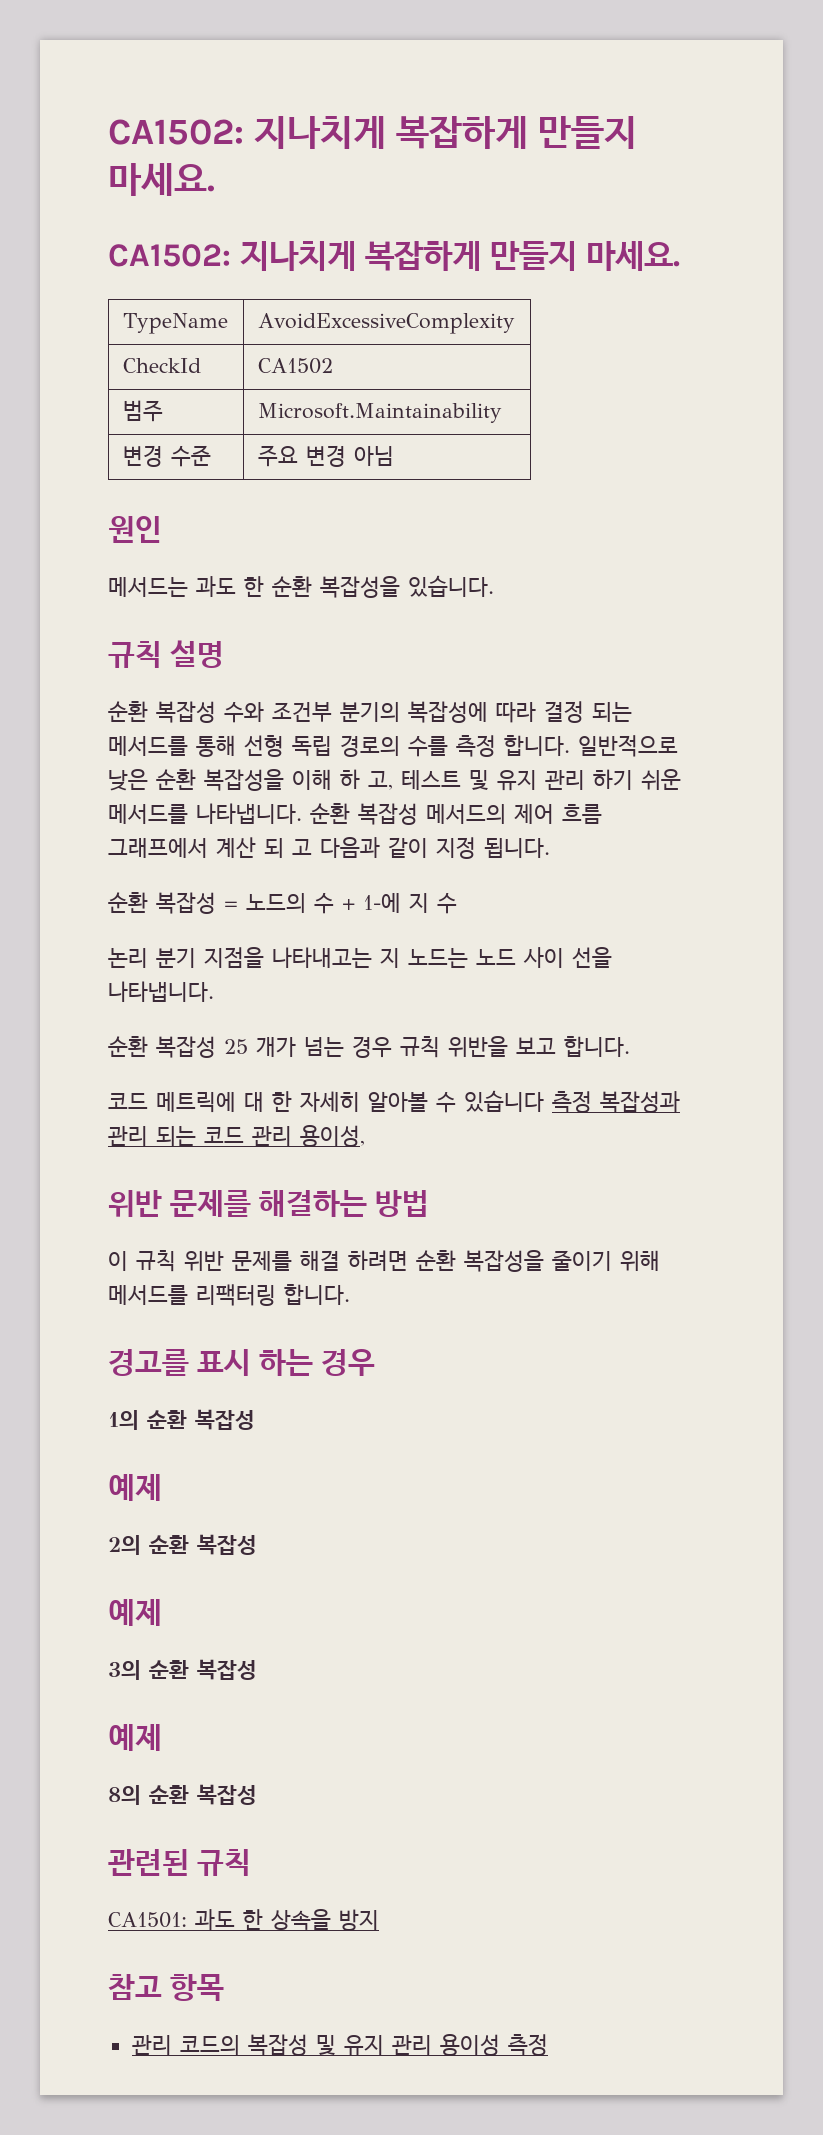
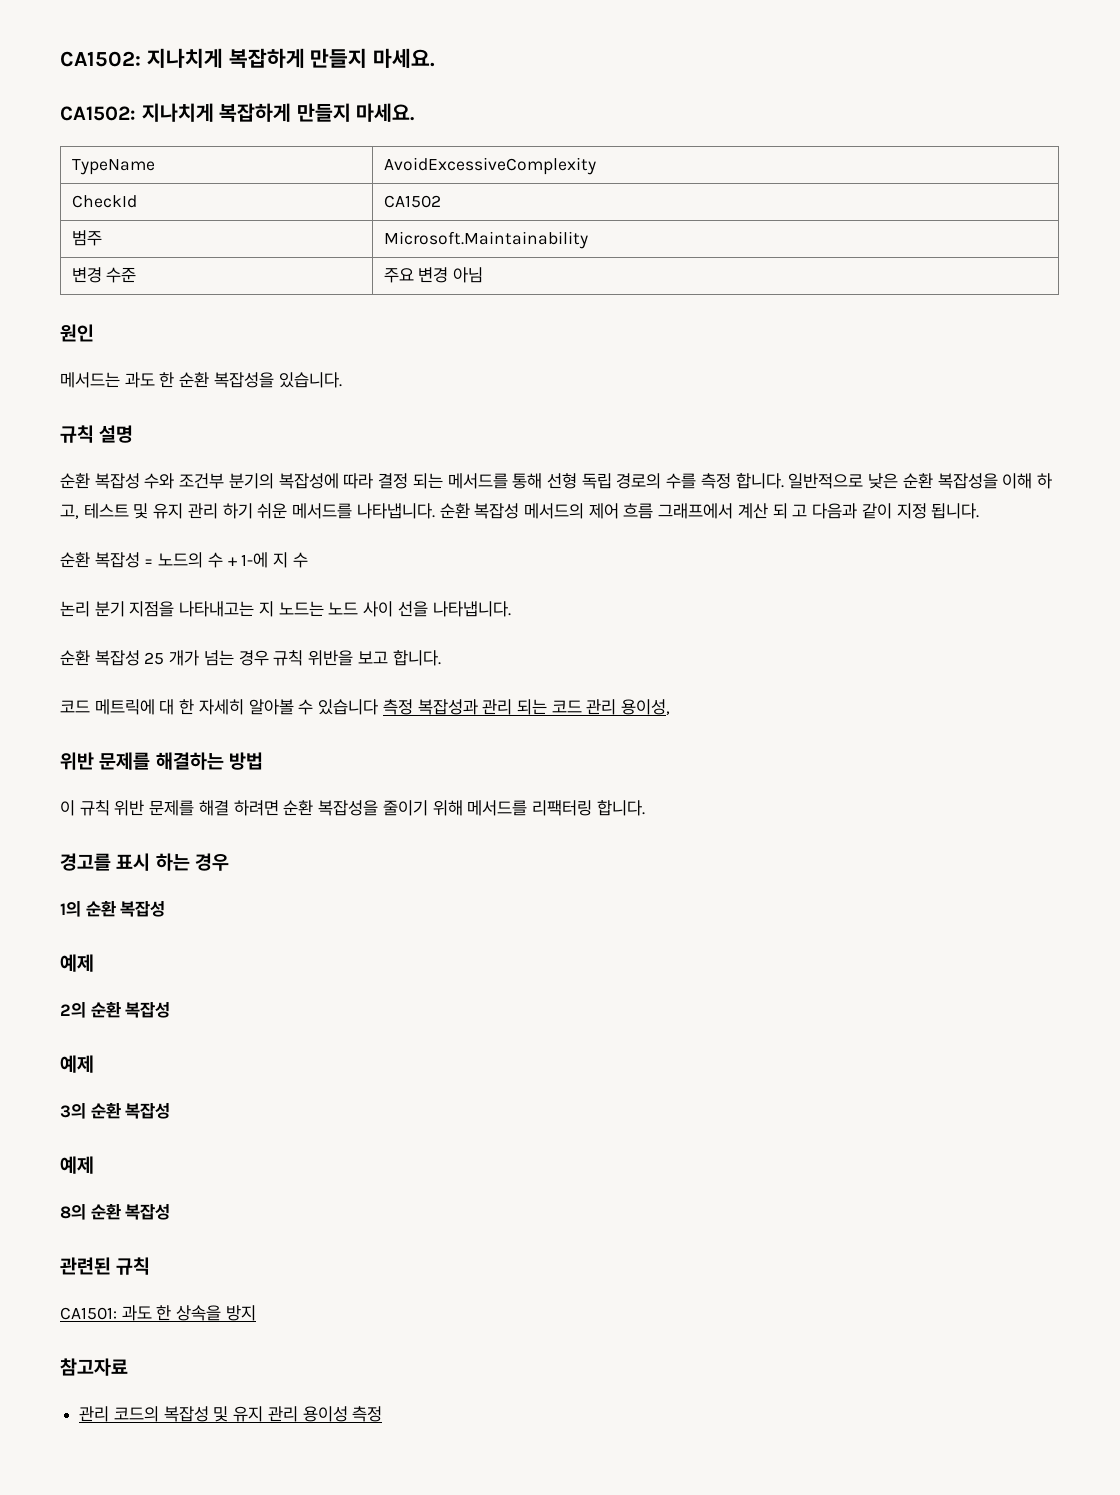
[108,1974,224,2001] 참고 항목 -> [60,1358,128,1376] 참고자료

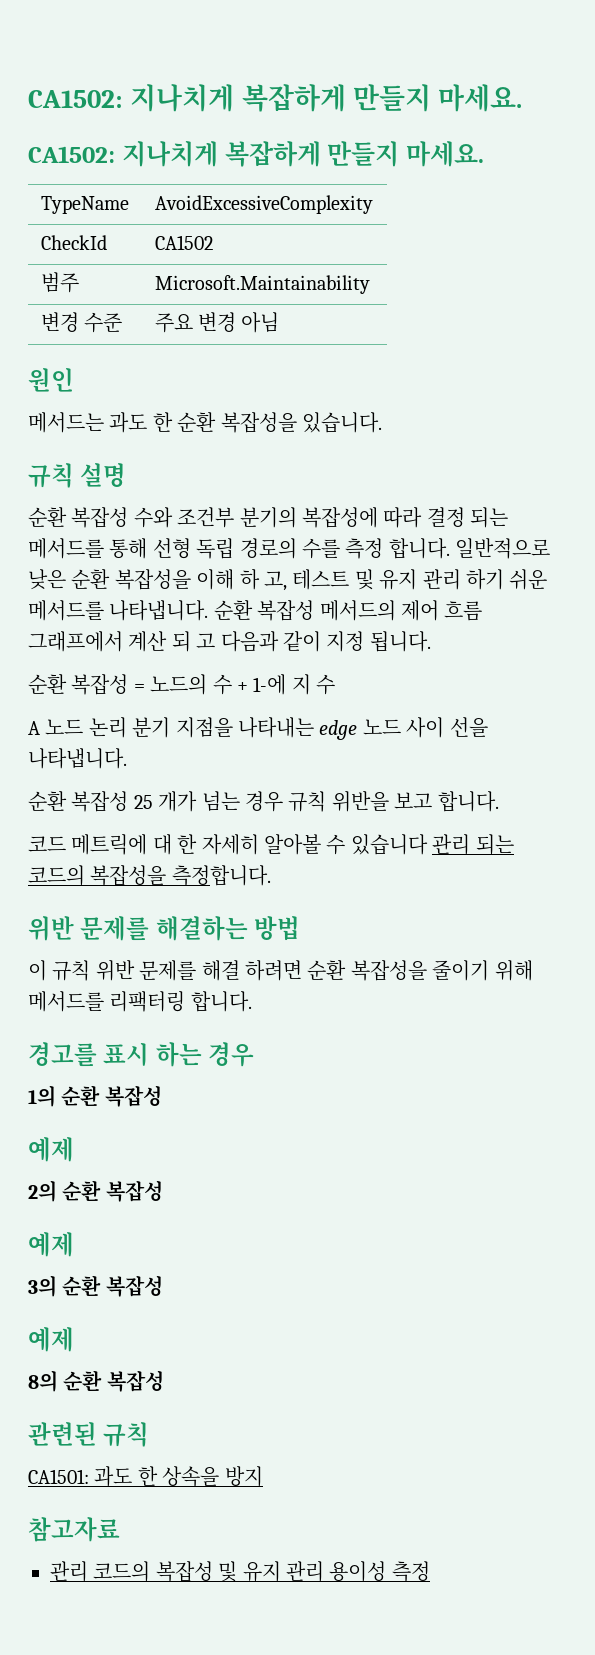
(308, 560) none -> [28,719,84,735] A 노드
[179,601,324,617] 나타내고는 지 노드는 -> [238,717,358,740] 나타내는 edge
[382,699,671,715] 측정 복잡성과 관리 되는 코드 관리 용이성, -> [432,834,514,855] [28,865,271,886] 관리 되는 코드의 복잡성을 측정합니다.

